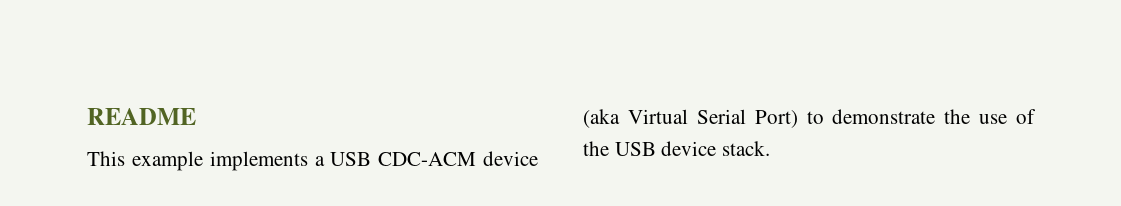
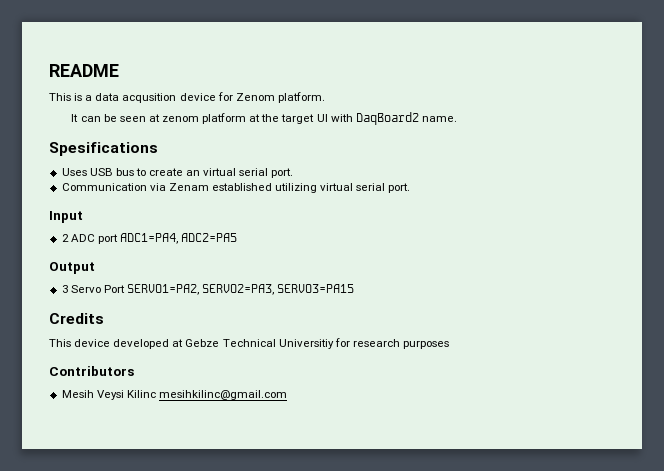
[131,151,538,171] [583,109,1036,128] [583,141,771,156] example implements a USB CDC-ACM device (aka Virtual Serial Port) to demonstrate the use of the USB device stack. -> [74,92,325,103] [71,112,457,125] [49,142,158,156] [61,168,294,178] [61,183,411,193] [49,211,83,223] [61,233,238,244] [49,262,95,274] [61,284,355,295] [49,313,104,324] [49,338,449,349] [49,366,134,376] [61,390,287,400] is a data acqusition device for Zenom platform. // It can be seen at zenom platform at the target UI with DaqBoard2 name. // Spesifications // Uses USB bus to create an virtual serial port. // Communication via Zenam established utilizing virtual serial port. // Input // 2 ADC port ADC1=PA4, ADC2=PA5 // Output // 3 Servo Port SERVO1=PA2, SERVO2=PA3, SERVO3=PA15 // Credits // This device developed at Gebze Technical Universitiy for research purposes // Contributors // Mesih Veysi Kilinc mesihkilinc@gmail.com

